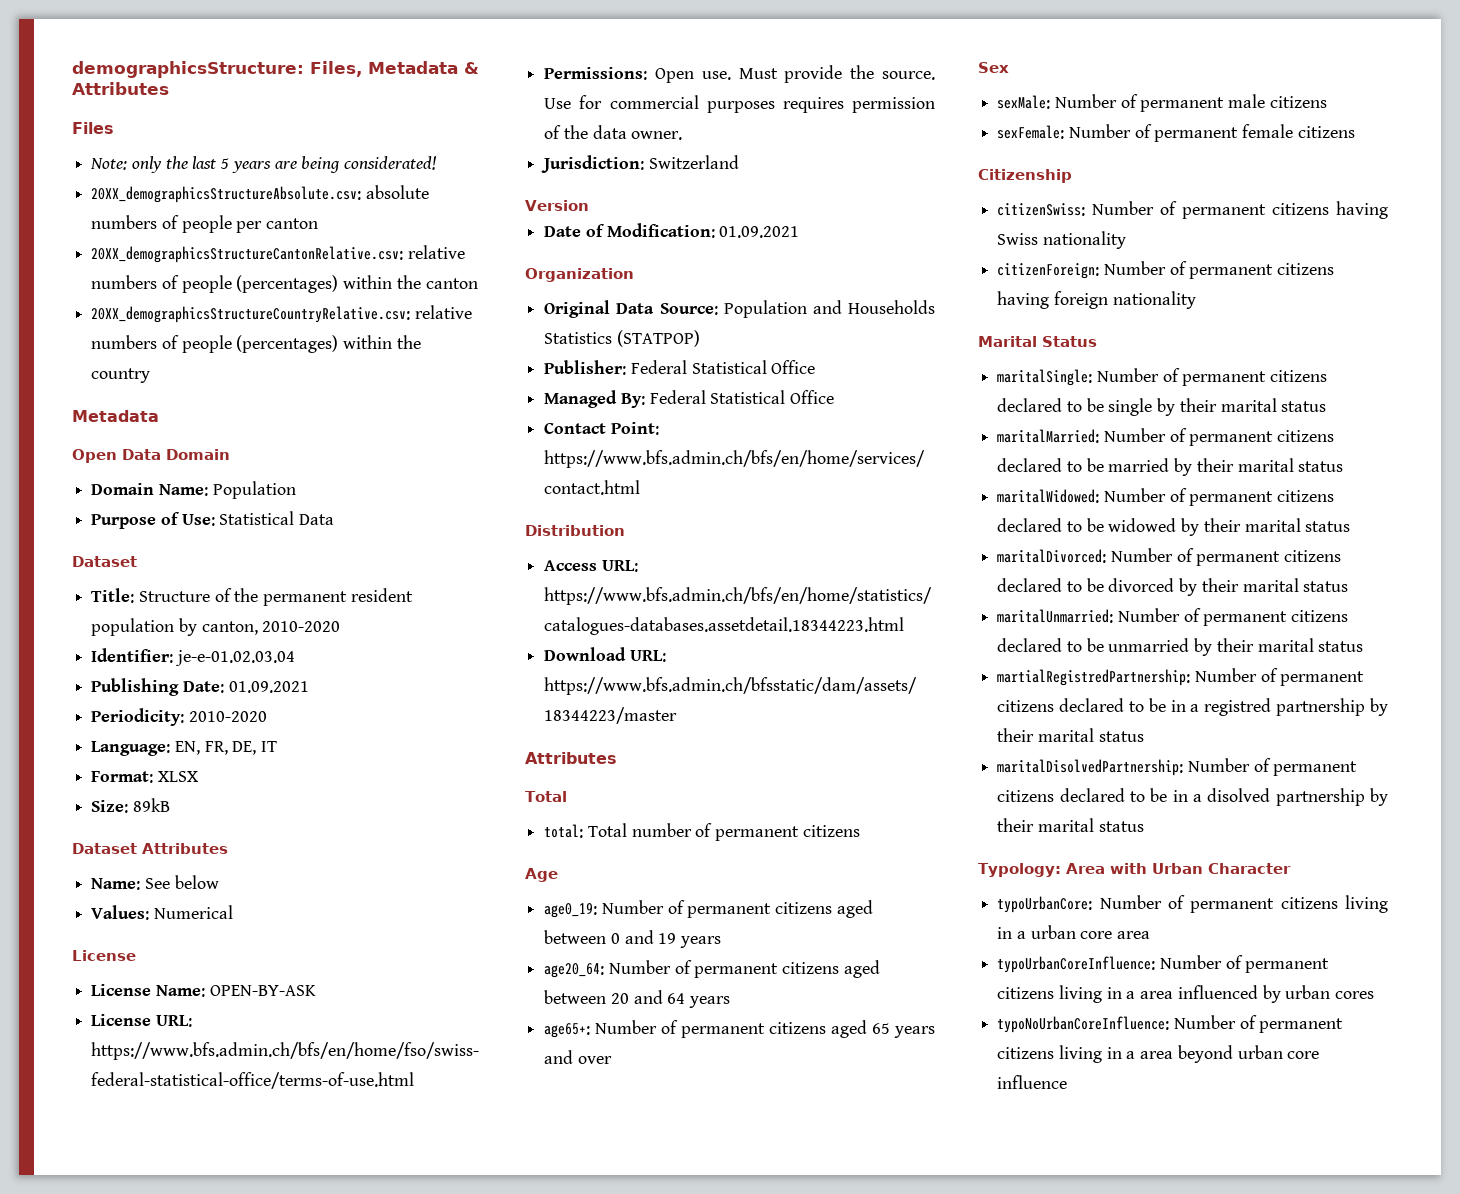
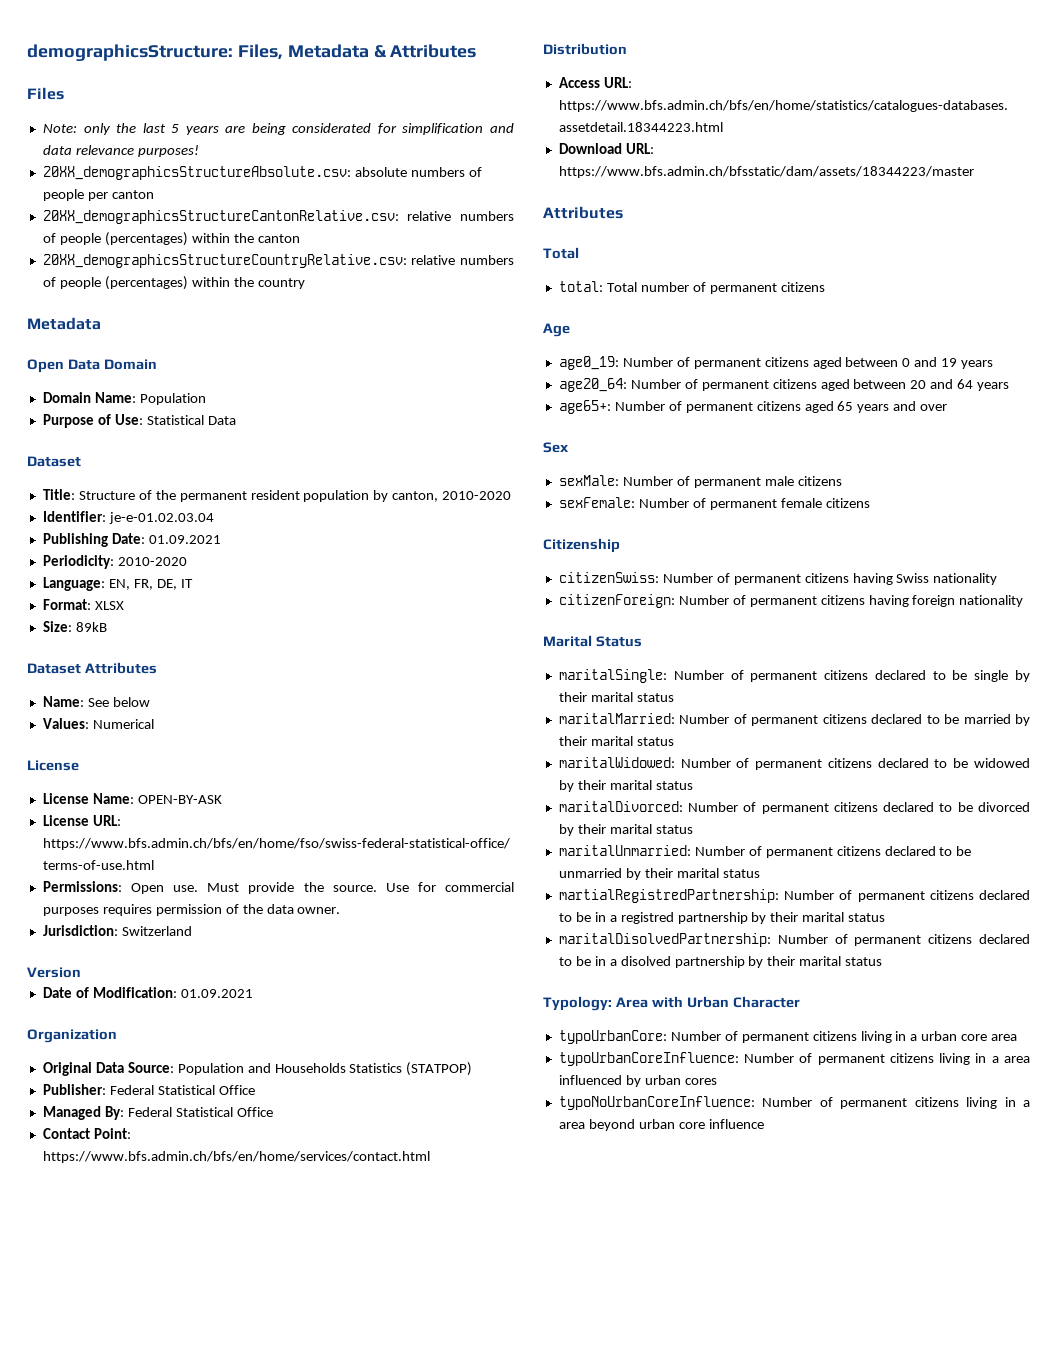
[344,156,438,170] considerated! -> [292,123,515,135] [42,145,199,157] considerated for simplification and data relevance purposes!

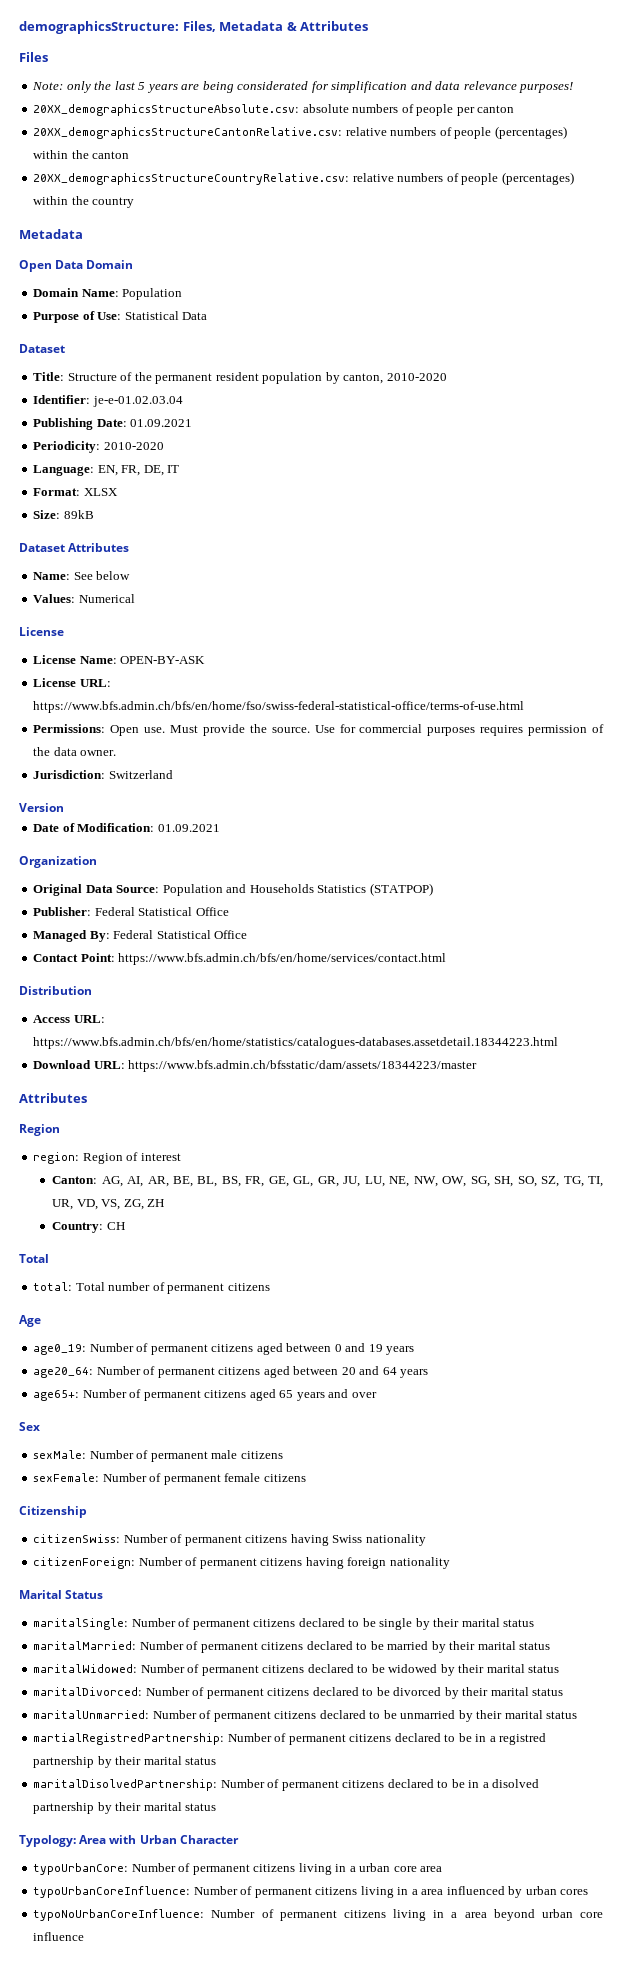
(623, 212) none -> [19,1124,60,1136] [33,1152,181,1164] [52,1176,603,1187] [52,1199,165,1210] [52,1222,125,1233] // Region // region: Region of interest // Canton: AG, AI, AR, BE, BL, BS, FR, GE, GL, GR, JU, LU, NE, NW, OW, SG, SH, SO, SZ, TG, TI, UR, VD, VS, ZG, ZH // Country: CH

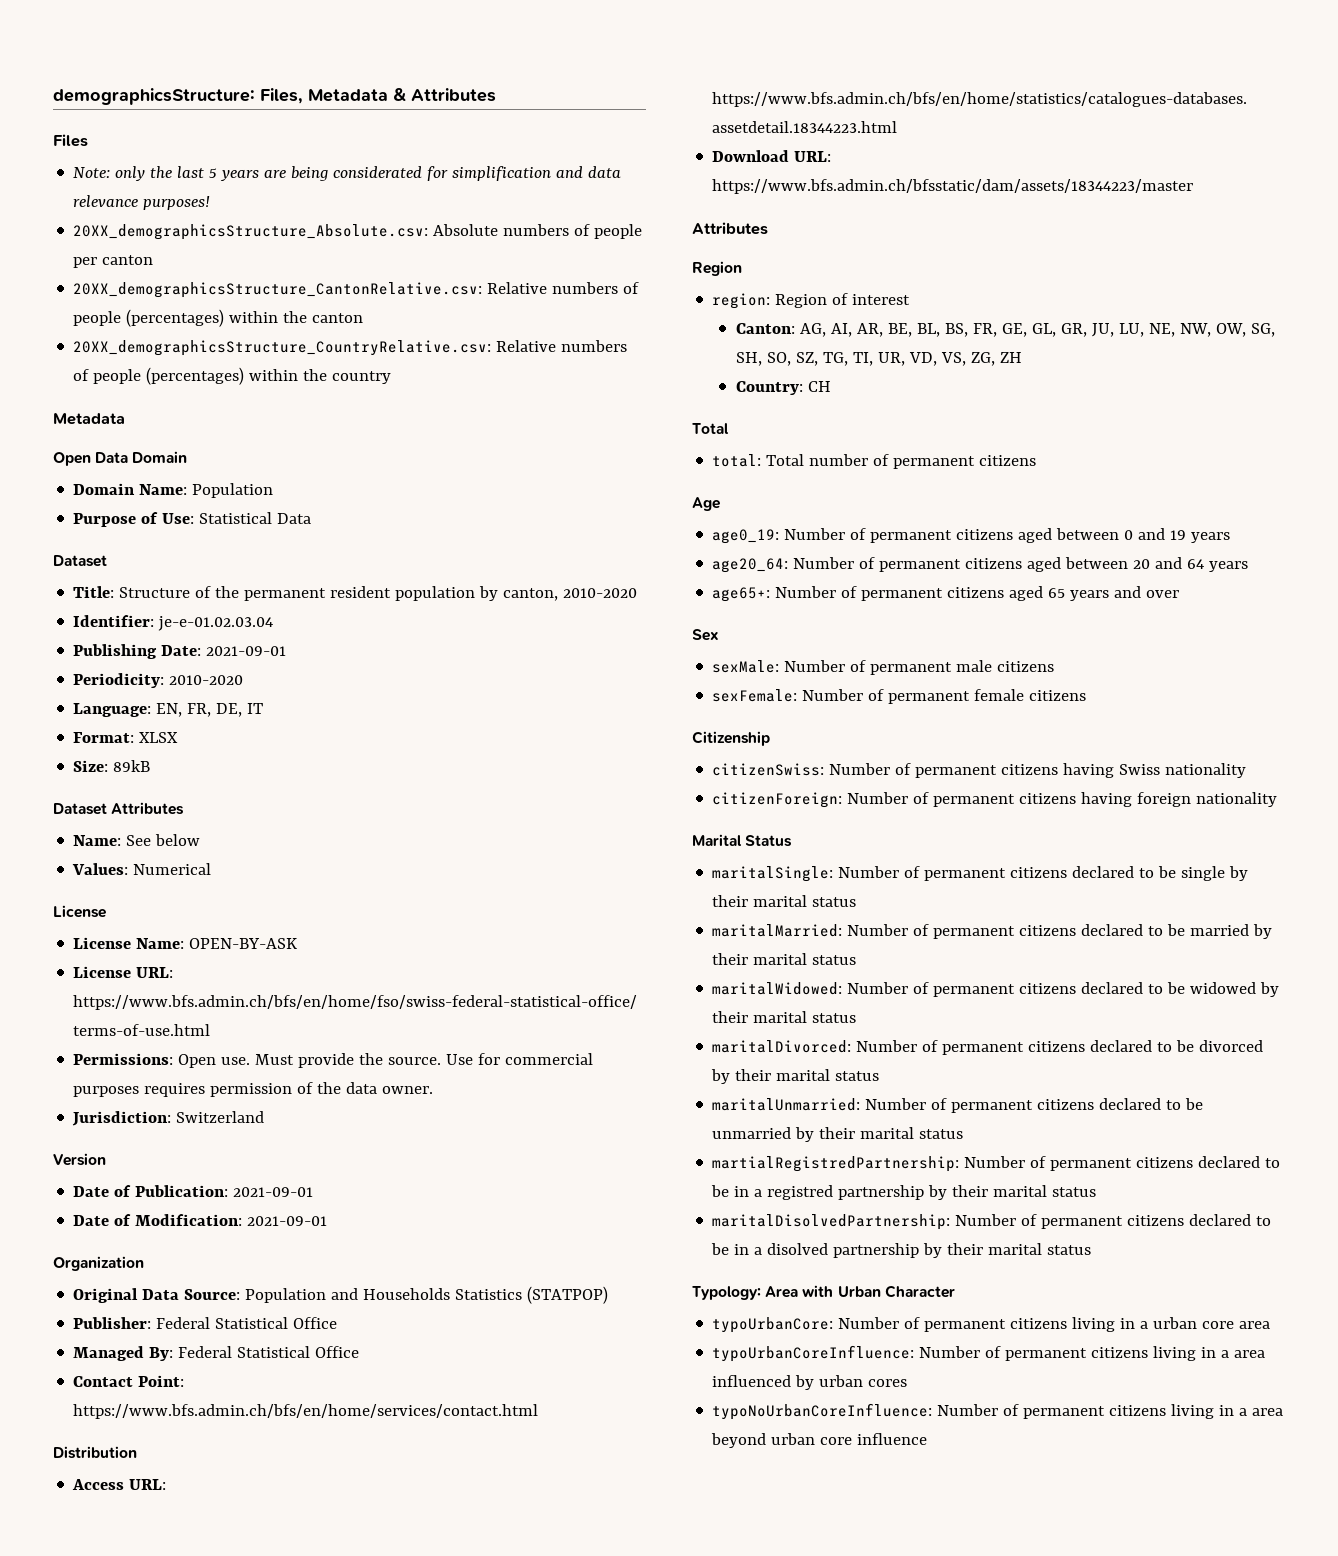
[33,104,349,116] 20XX_demographicsStructureAbsolute.csv: absolute -> [73,224,499,240] 20XX_demographicsStructure_Absolute.csv: Absolute
[33,127,387,139] 20XX_demographicsStructureCantonRelative.csv: relative -> [73,282,548,298] 20XX_demographicsStructure_CantonRelative.csv: Relative
[33,173,394,185] 20XX_demographicsStructureCountryRelative.csv: relative -> [73,340,557,356] 20XX_demographicsStructure_CountryRelative.csv: Relative
[130,419,193,427] 01.09.2021 -> [206,646,287,656] 2021-09-01
(64, 807) none -> [73,1185,314,1197] // Date of Publication: 2021-09-01
[157,824,220,832] 01.09.2021 -> [247,1216,328,1226] 2021-09-01

